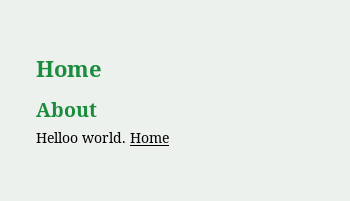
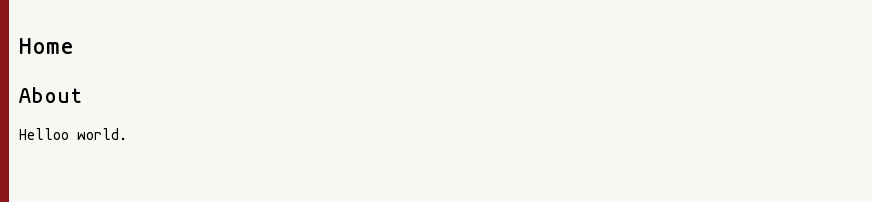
[130,133,169,143] Home -> (127, 134) none

